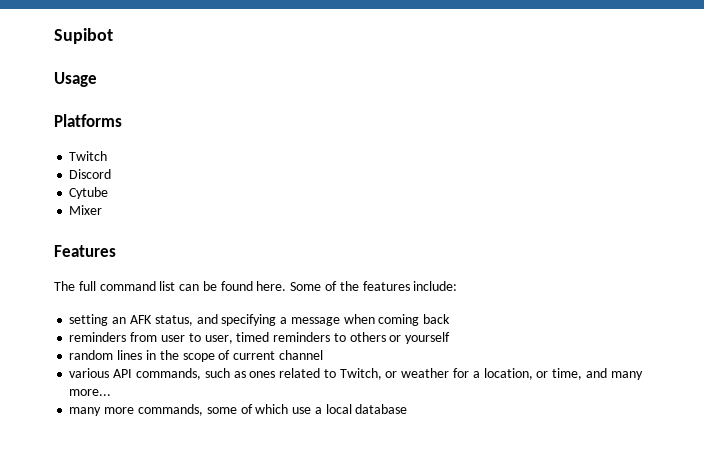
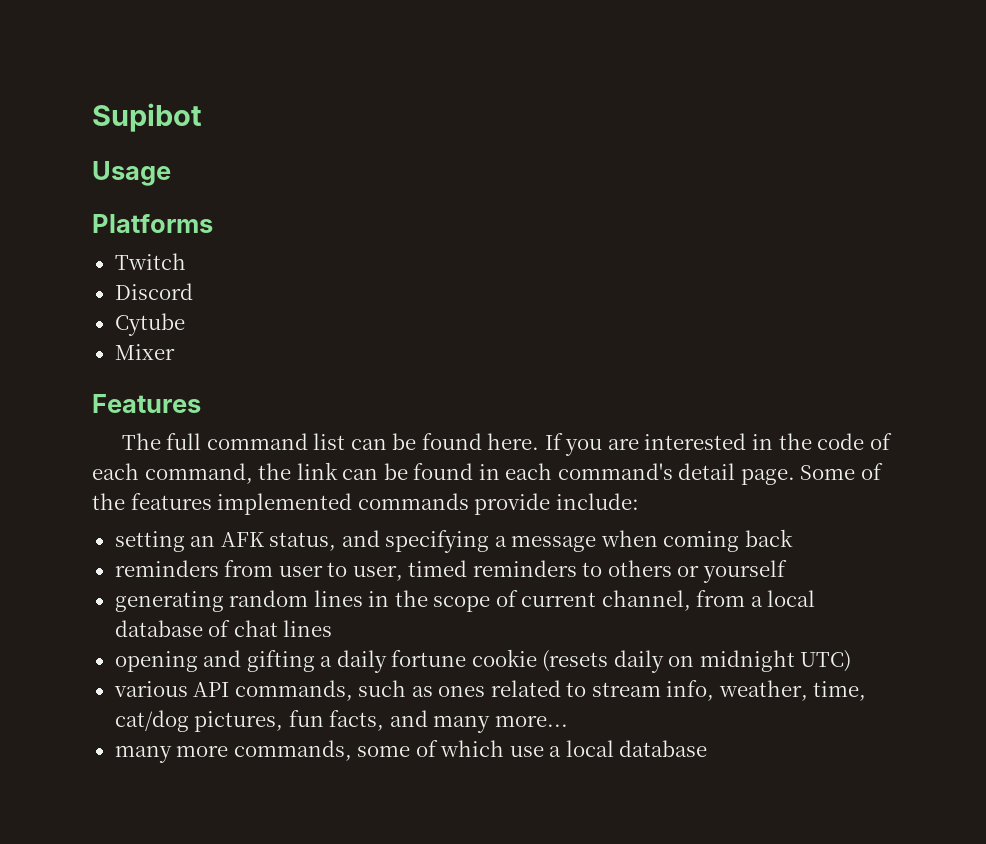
(287, 286) none -> [544,433,892,456] [92,462,795,485] If you are interested in the code of each command, the link can be found in each command's detail page.
(410, 286) none -> [217,493,551,515] implemented commands provide
(451, 338) none -> [114,591,224,612] generating
[278,350,323,360] channel -> [601,590,816,611] [114,620,333,637] [114,649,852,673] channel, from a local database of chat lines // opening and gifting a daily fortune cookie (resets daily on midnight UTC)
[339,368,583,380] Twitch, or weather for a location, or time, -> [591,680,867,701] [114,710,385,732] stream info, weather, time, cat/dog pictures, fun facts,

